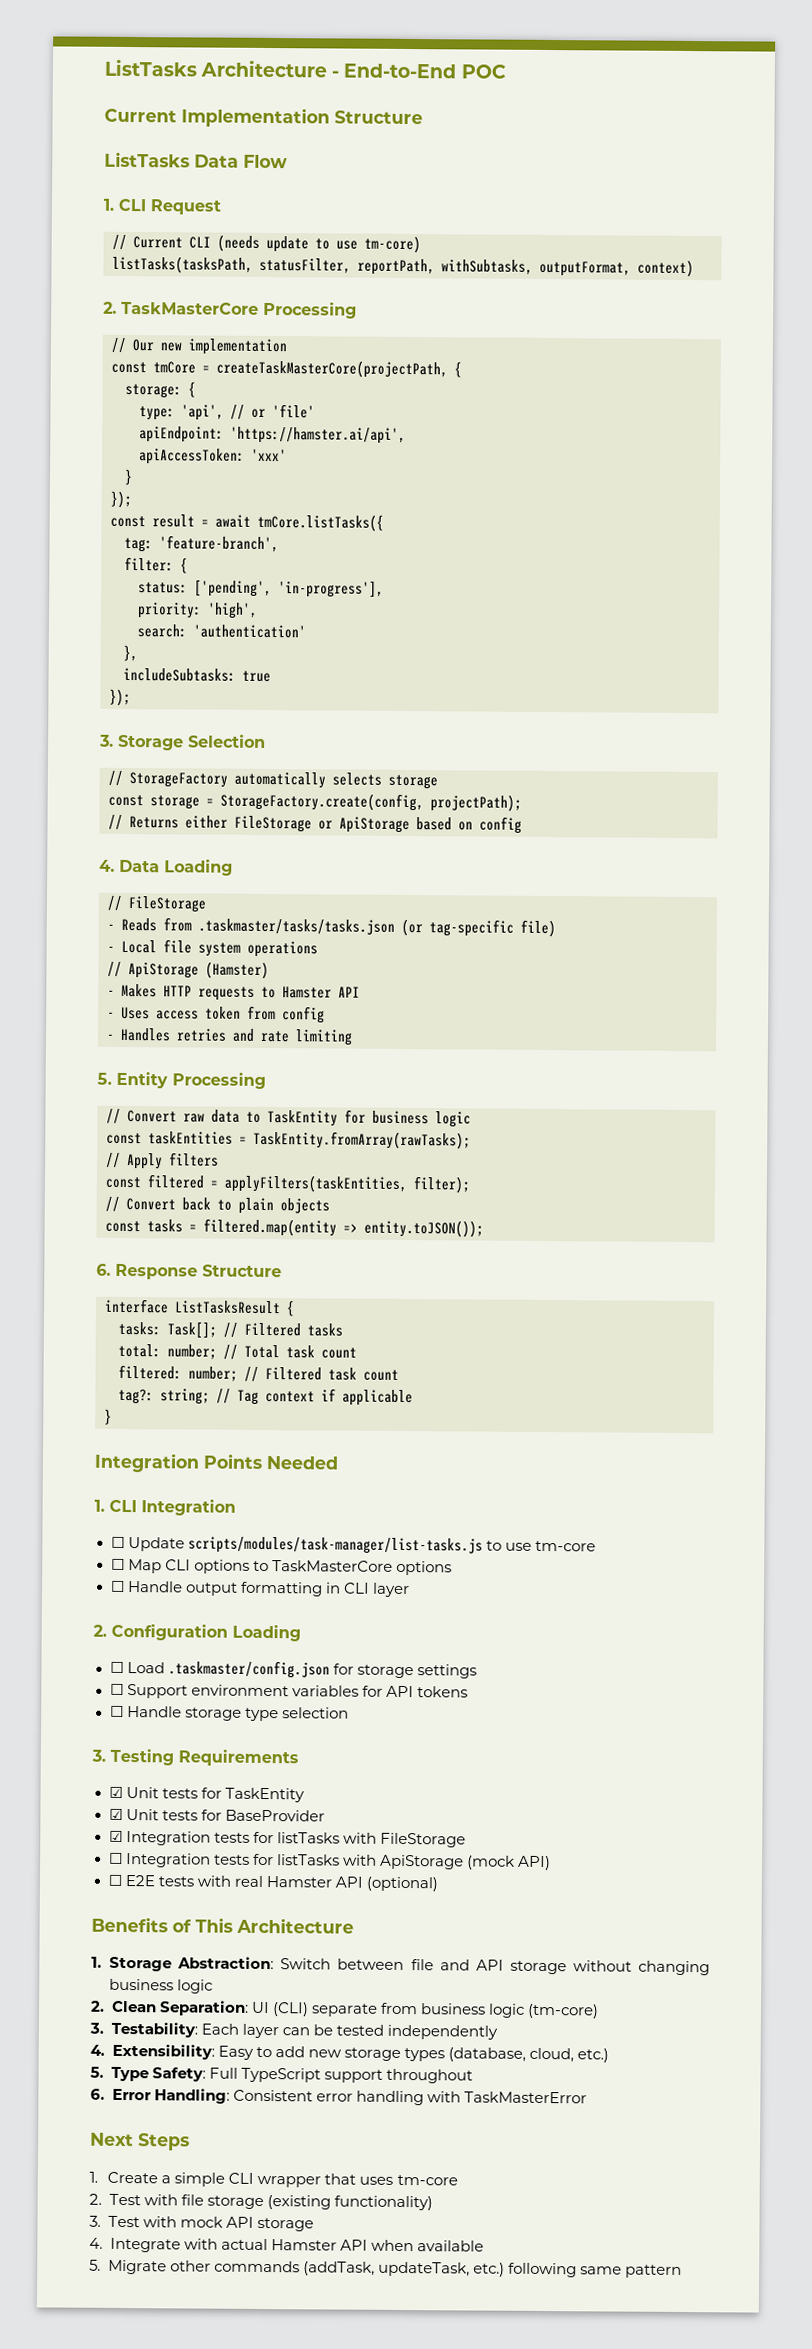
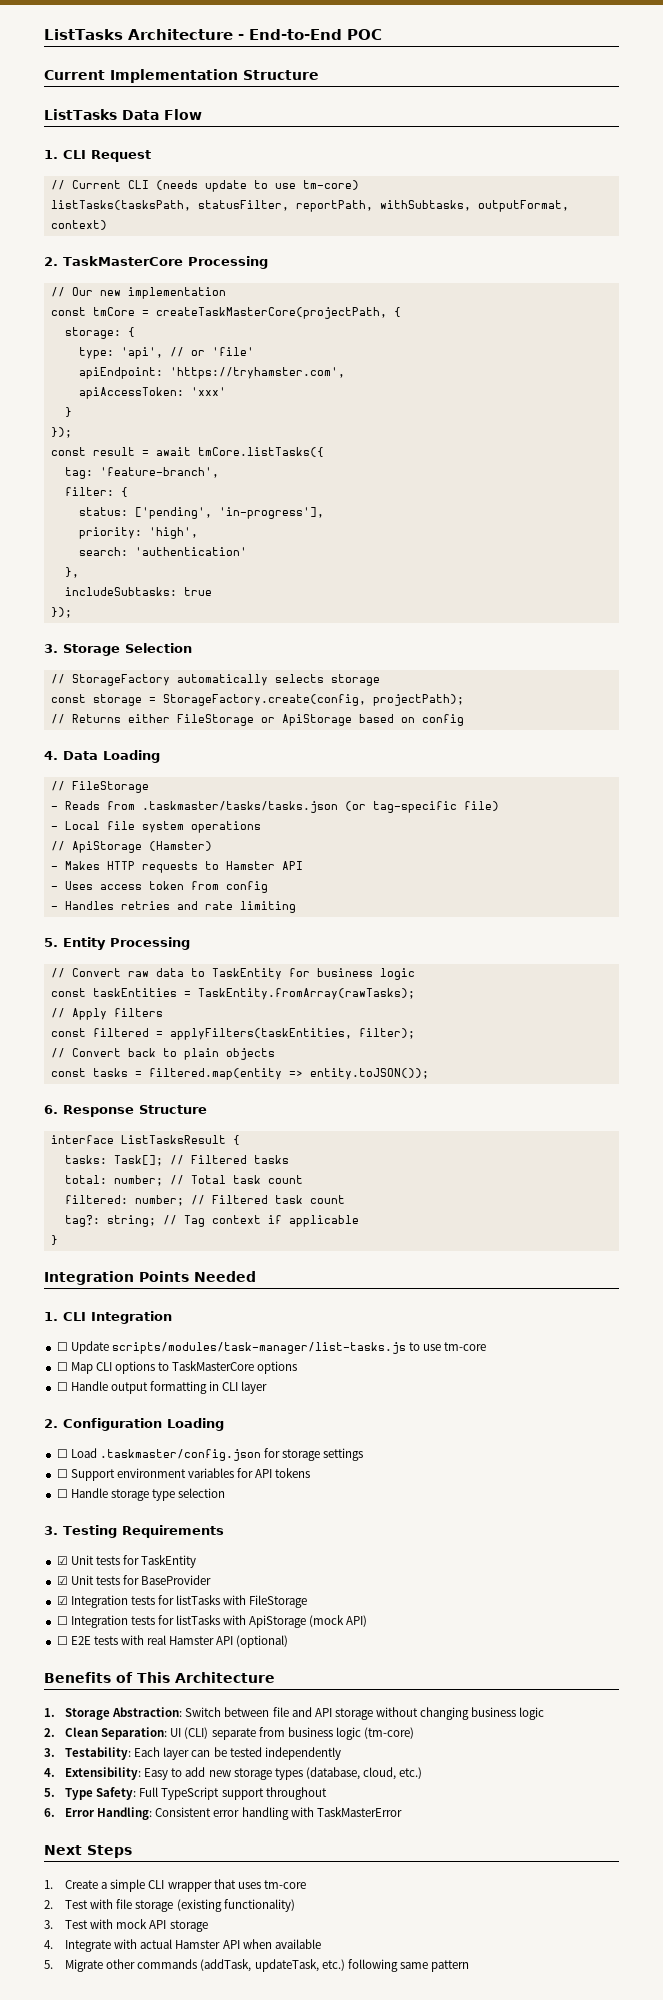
[230,426,406,444] 'https://hamster.ai/api', -> [169,367,345,379] 'https://tryhamster.com',

